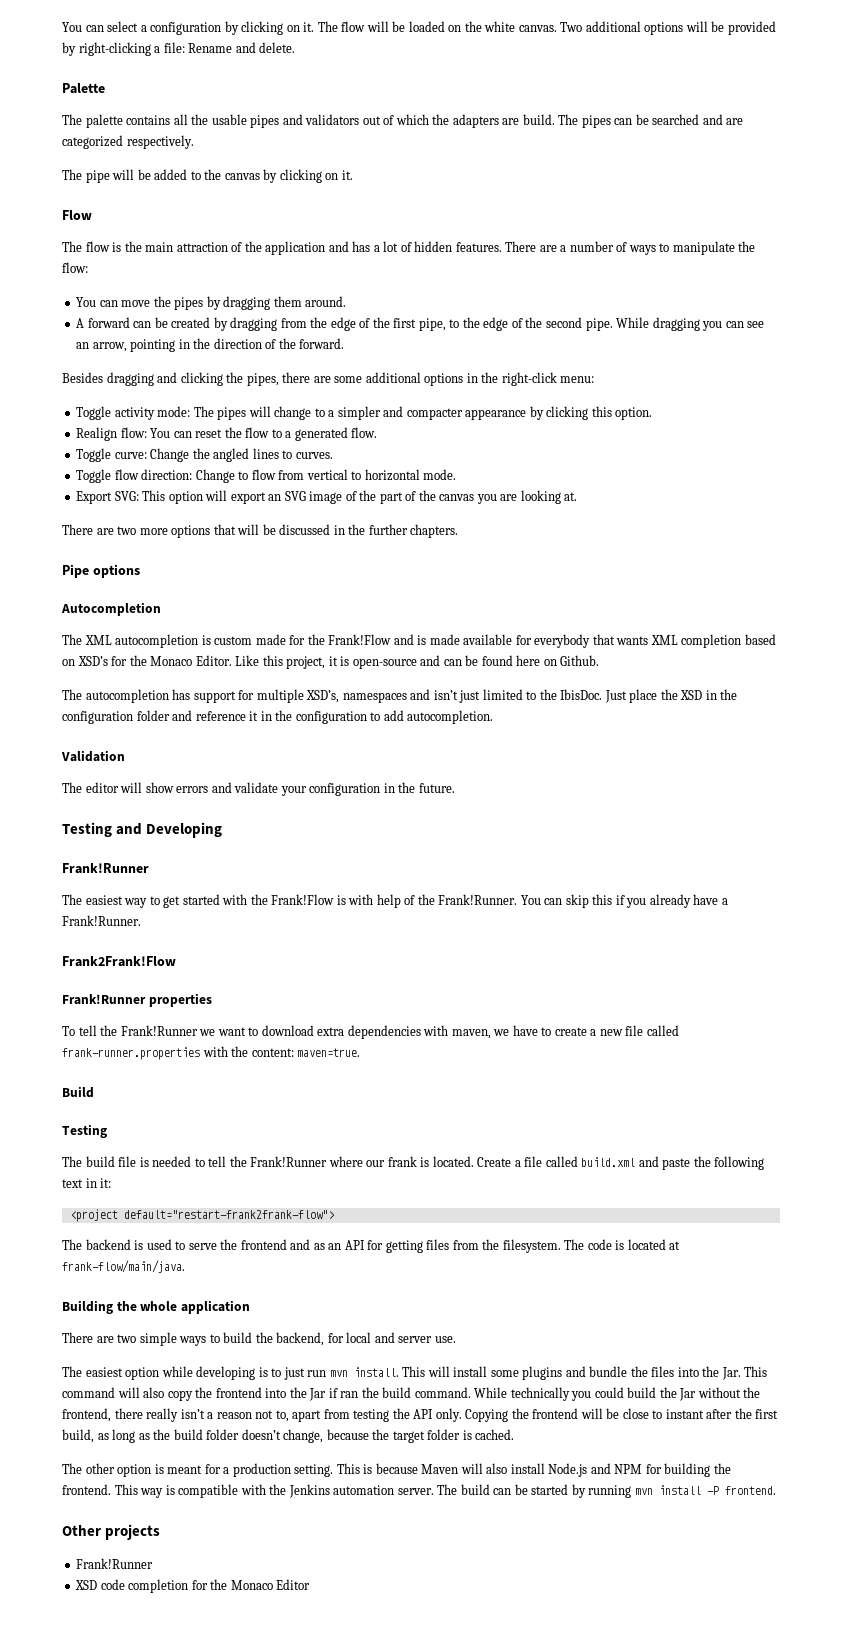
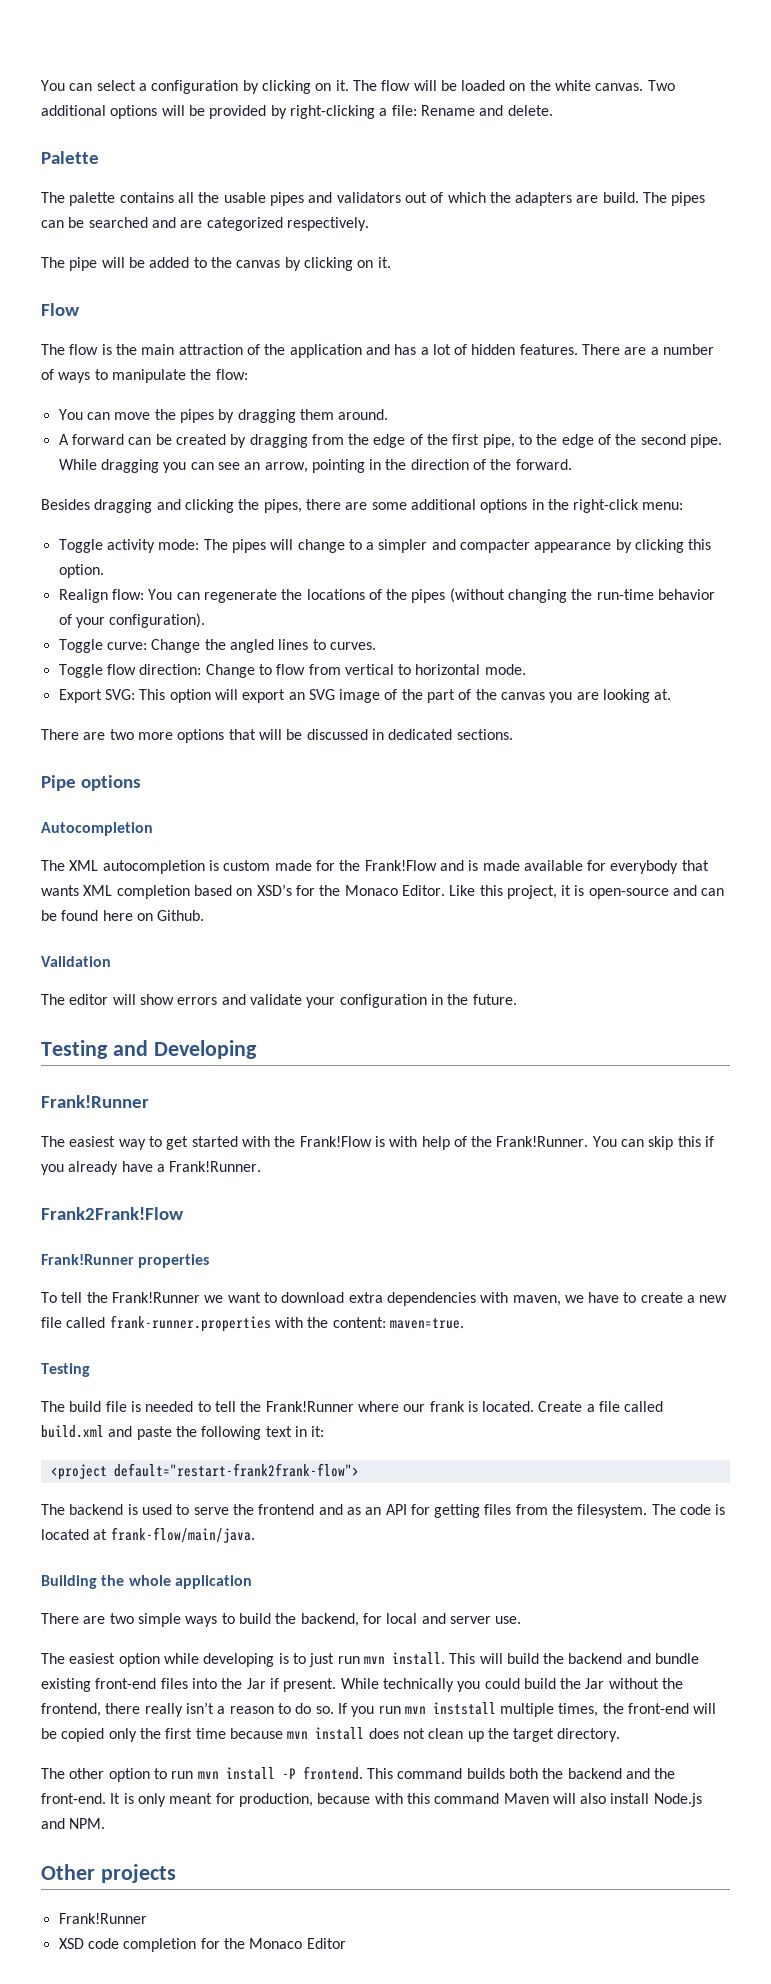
[195,427,378,441] reset the flow to a generated flow. -> [203,588,716,603] [58,613,206,628] regenerate the locations of the pipes (without changing the run-time behavior of your configuration).
[348,524,459,538] the further chapters. -> [388,729,513,740] dedicated sections.
[62,689,738,703] [62,710,494,724] // The autocompletion has support for multiple XSD’s, namespaces and isn’t just limited to the IbisDoc. Just place the XSD in the configuration folder and reference it in the configuration to add autocompletion. -> (205, 915) none
[62,1086,94,1098] // Build -> (464, 1323) none
[453,1366,768,1380] [62,1387,471,1401] install some plugins and bundle the files into the Jar. This command will also copy the frontend into the Jar if ran the build command. -> [506,1653,700,1664] [41,1678,337,1692] build the backend and bundle existing front-end files into the Jar if present.
[255,1408,779,1422] [62,1429,515,1443] [62,1463,418,1477] not to, apart from testing the API only. Copying the frontend will be close to instant after the first build, as long as the build folder doesn’t change, because the target folder is cached. // The other option is meant for a production setting. This is because -> [277,1702,717,1717] [41,1727,621,1742] [41,1766,676,1782] [41,1793,500,1807] to do so. If you run mvn inststall multiple times, the front-end will be copied only the first time because mvn install does not clean up the target directory. // The other option to run mvn install -P frontend. This command builds both the backend and the front-end. It is only meant for production, because with this command
[614,1463,731,1477] [62,1484,776,1498] NPM for building the frontend. This way is compatible with the Jenkins automation server. The build can be started by running mvn install -P frontend. -> [69,1818,106,1829] NPM.

